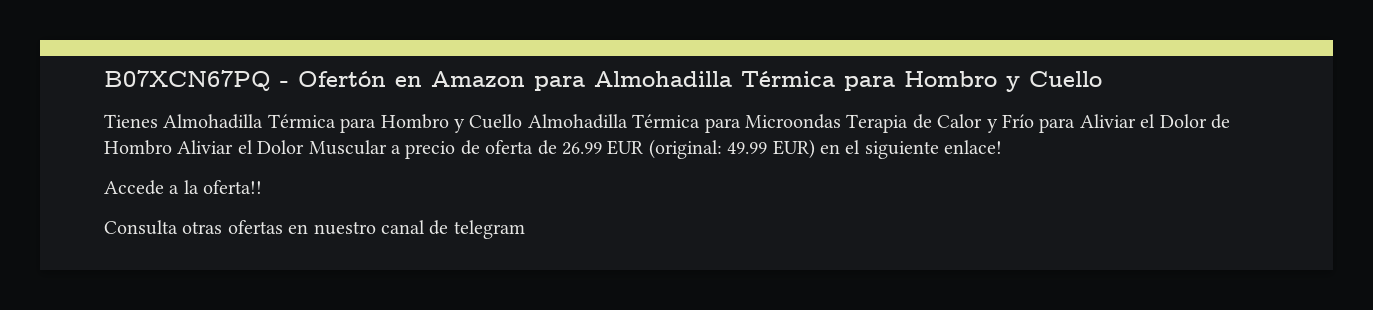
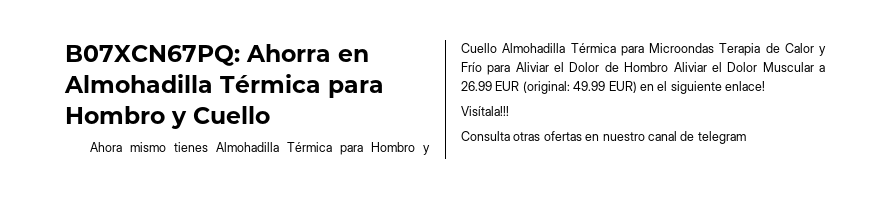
[104,70,585,91] B07XCN67PQ - Ofertón en Amazon para -> [65,44,369,66] B07XCN67PQ: Ahorra en
[104,114,158,128] Tienes -> [89,142,208,152] Ahora mismo tienes
[405,140,557,159] precio de oferta de -> (825, 68) none
[104,180,263,195] Accede a la oferta!! -> [461,106,509,116] Visítala!!!

